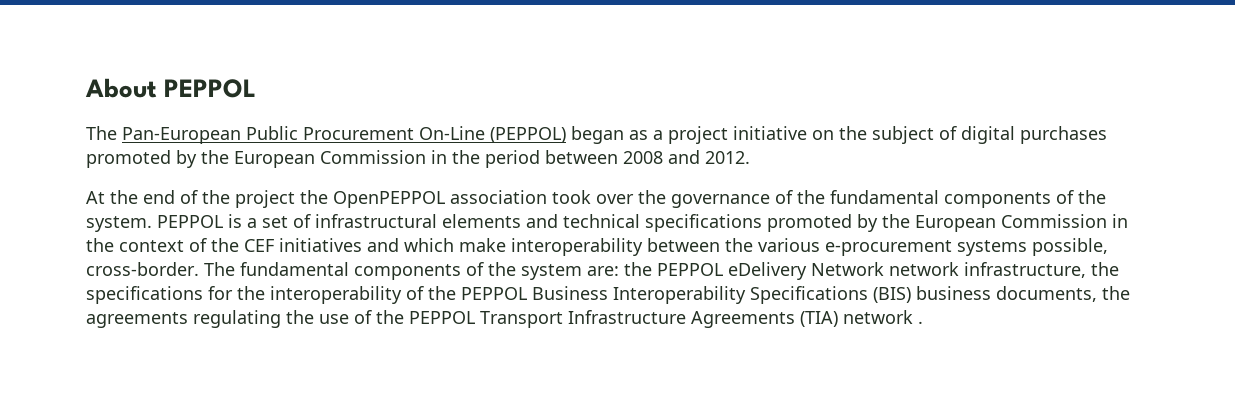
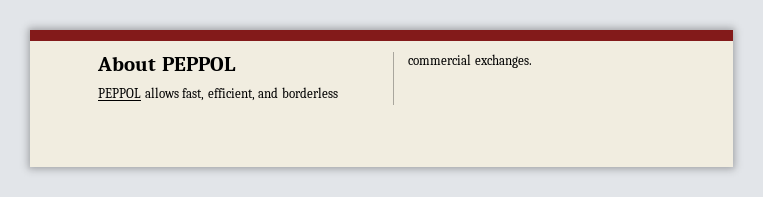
[86,126,1107,144] [86,150,750,168] [86,190,1106,208] [86,214,1128,232] [86,238,1108,256] [86,262,1119,280] [86,286,1130,304] [86,310,923,328] The Pan-European Public Procurement On-Line (PEPPOL) began as a project initiative on the subject of digital purchases promoted by the European Commission in the period between 2008 and 2012. // At the end of the project the OpenPEPPOL association took over the governance of the fundamental components of the system. PEPPOL is a set of infrastructural elements and technical specifications promoted by the European Commission in the context of the CEF initiatives and which make interoperability between the various e-procurement systems possible, cross-border. The fundamental components of the system are: the PEPPOL eDelivery Network network infrastructure, the specifications for the interoperability of the PEPPOL Business Interoperability Specifications (BIS) business documents, the agreements regulating the use of the PEPPOL Transport Infrastructure Agreements (TIA) network . -> [98,87,338,101] [408,54,532,68] PEPPOL allows fast, efficient, and borderless commercial exchanges.

